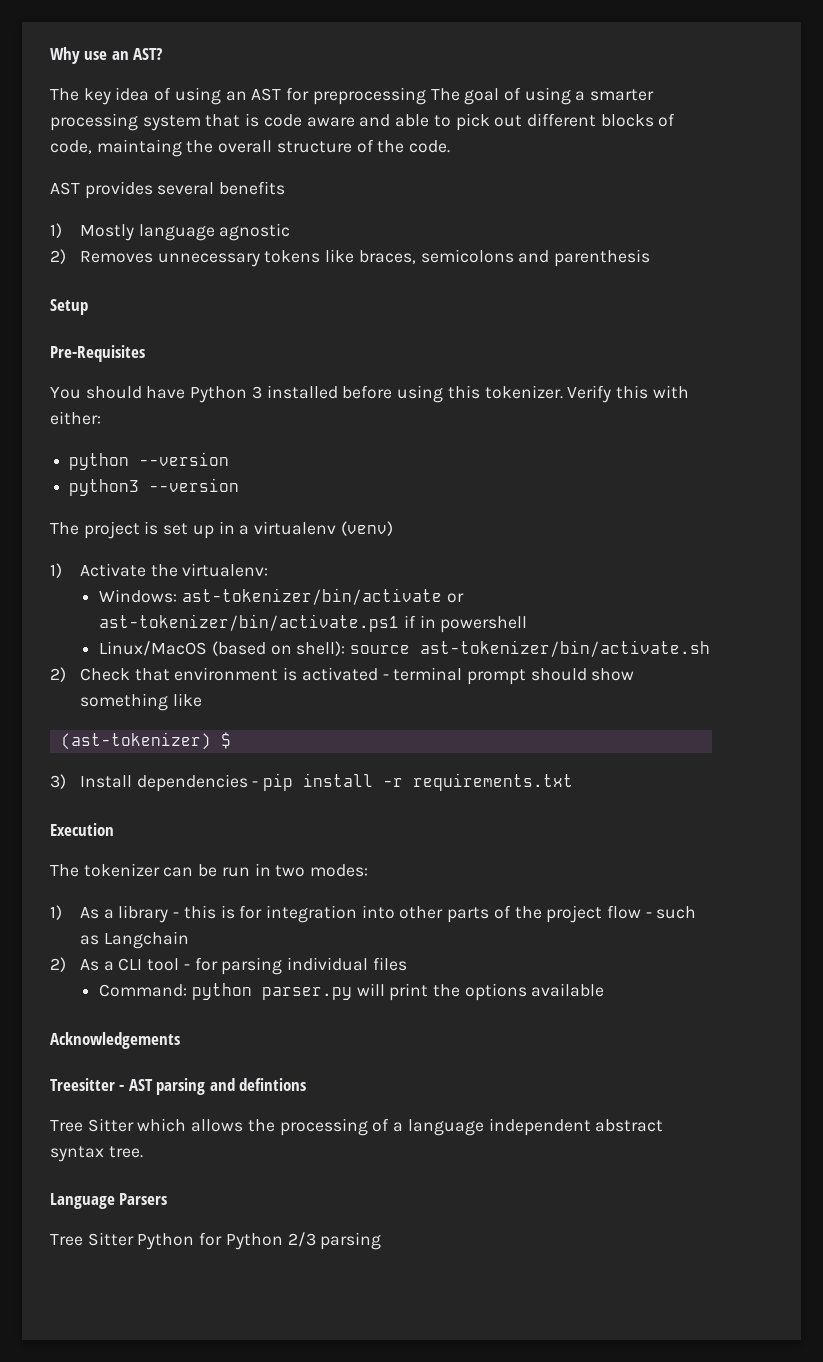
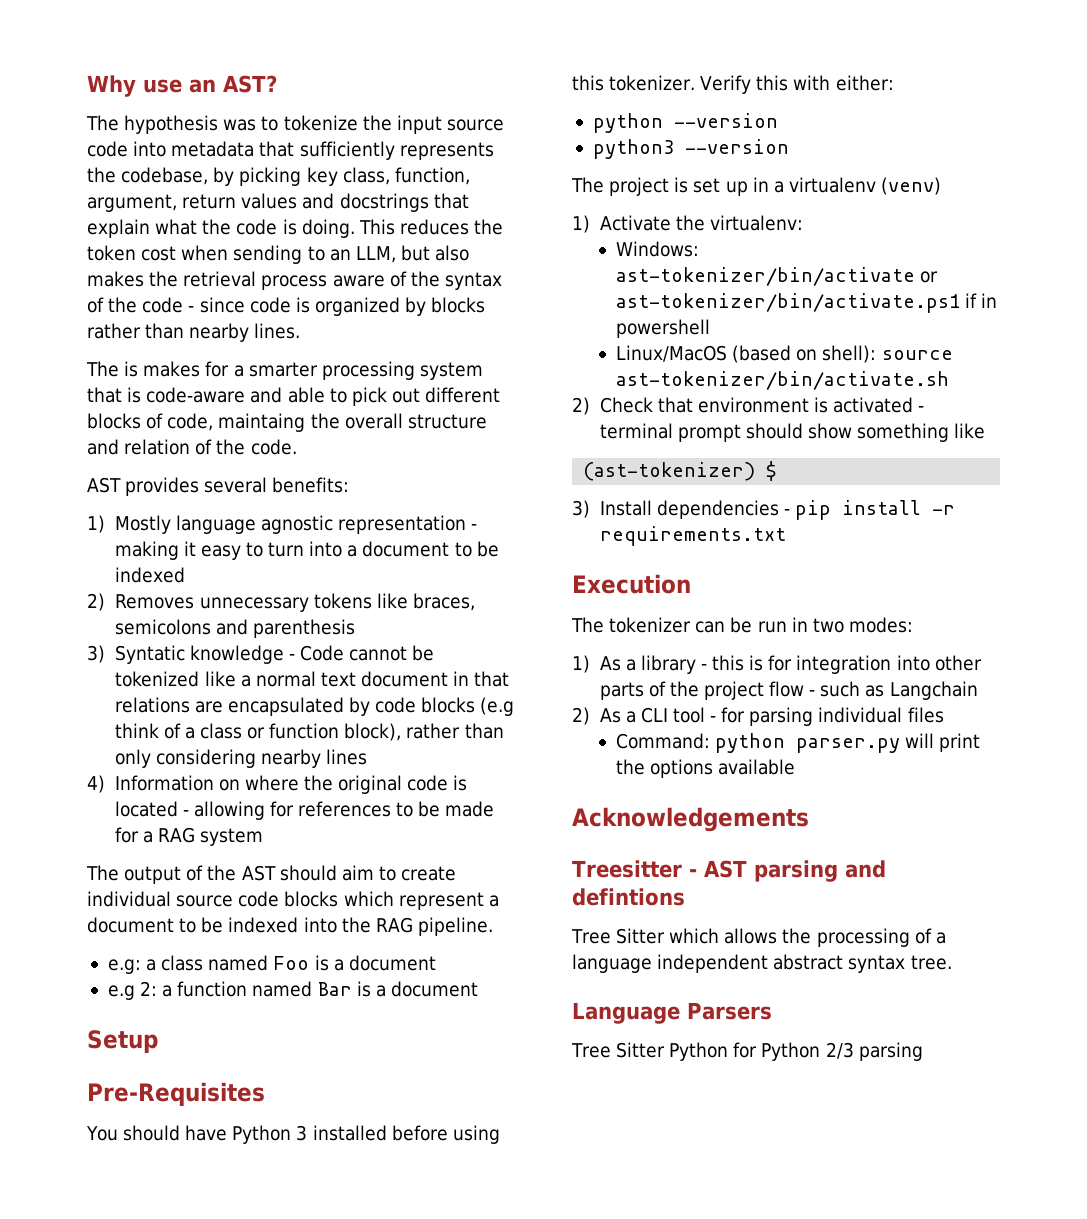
[83,87,571,105] key idea of using an AST for preprocessing The goal of using -> [124,115,504,134] [87,141,494,160] [87,167,470,186] [87,193,469,212] [87,219,504,238] [87,245,470,264] [87,271,502,290] [87,297,486,316] [87,323,301,342] [86,361,230,377] hypothesis was to tokenize the input source code into metadata that sufficiently represents the codebase, by picking key class, function, argument, return values and docstrings that explain what the code is doing. This reduces the token cost when sending to an LLM, but also makes the retrieval process aware of the syntax of the code - since code is organized by blocks rather than nearby lines. // The is makes for
[263,114,355,127] code aware -> [146,387,246,403] code-aware
(352, 147) none -> [87,439,191,455] and relation
[219,181,286,195] benefits -> [272,477,350,493] benefits:
(291, 232) none -> [337,515,478,534] [114,541,499,560] [114,567,185,583] representation - making it easy to turn into a document to be indexed
(650, 258) none -> [87,645,435,664] [114,671,510,687] [114,697,515,716] [114,723,504,741] [114,749,367,768] [87,775,468,794] [114,801,495,820] [114,827,263,846] [86,865,457,884] [87,891,499,910] [87,917,493,936] [107,955,436,974] [107,981,478,1000] // 3) Syntatic knowledge - Code cannot be tokenized like a normal text document in that relations are encapsulated by code blocks (e.g think of a class or function block), rather than only considering nearby lines // 4) Information on where the original code is located - allowing for references to be made for a RAG system // The output of the AST should aim to create individual source code blocks which represent a document to be indexed into the RAG pipeline. // e.g: a class named Foo is a document // e.g 2: a function named Bar is a document

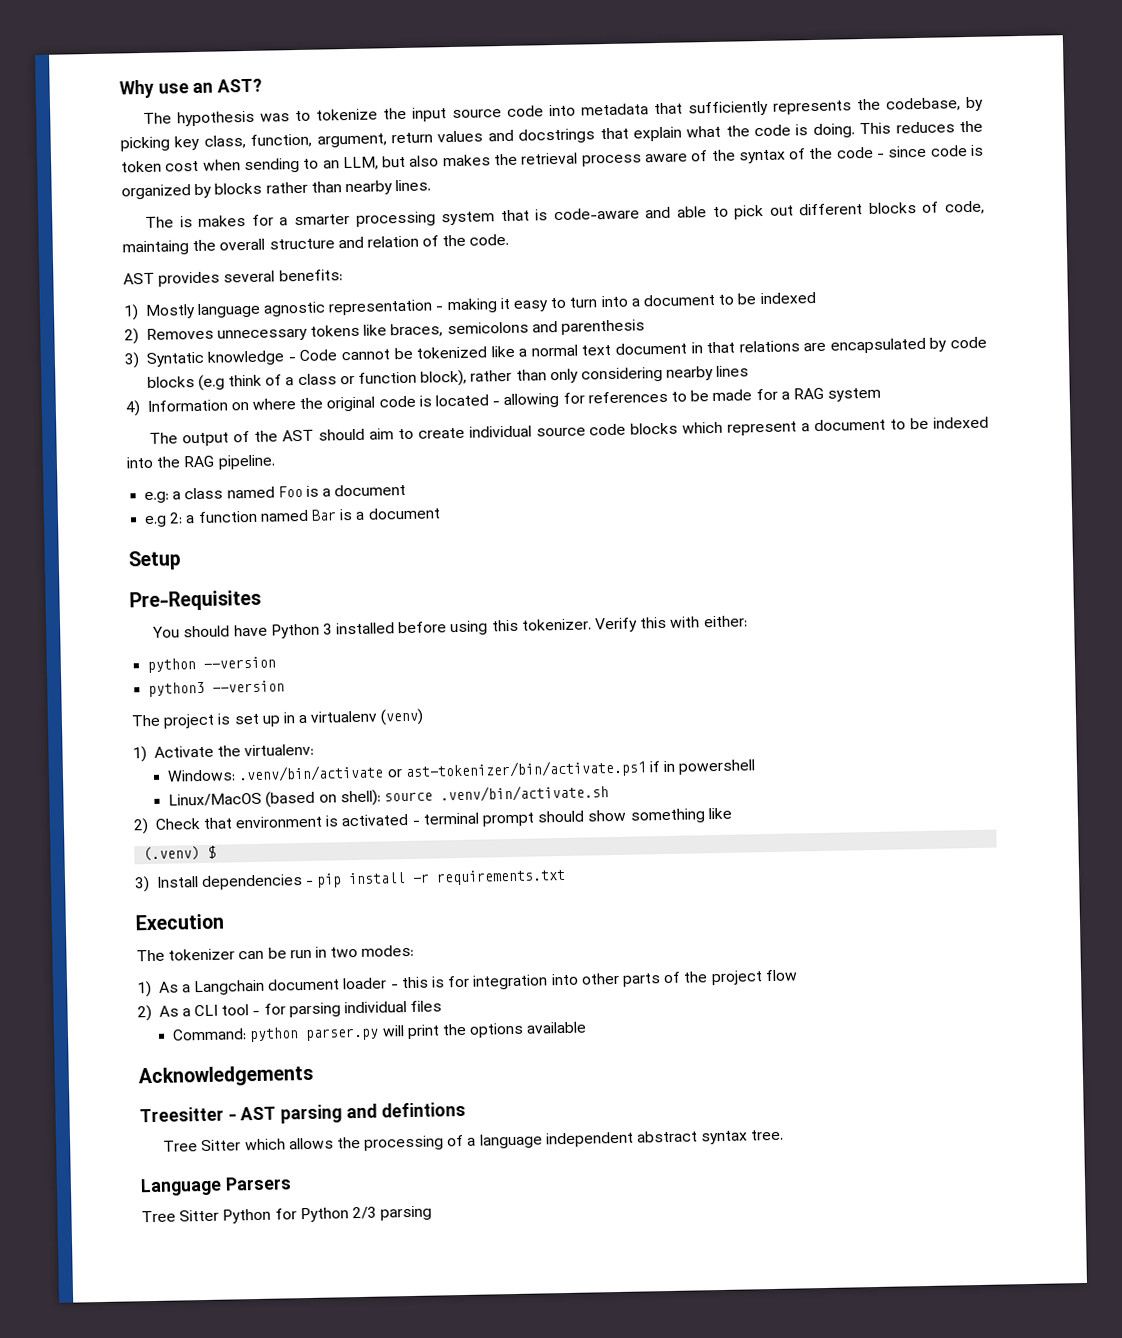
[616,267,916,286] ast-tokenizer/bin/activate -> [238,764,385,783] .venv/bin/activate
[616,371,950,390] ast-tokenizer/bin/activate.sh -> [439,784,609,803] .venv/bin/activate.sh
[583,462,756,481] (ast-tokenizer) -> [143,846,201,862] (.venv)
[640,655,696,674] library -> [193,977,388,996] Langchain document loader
[809,681,978,700] - such as Langchain -> (798, 975) none

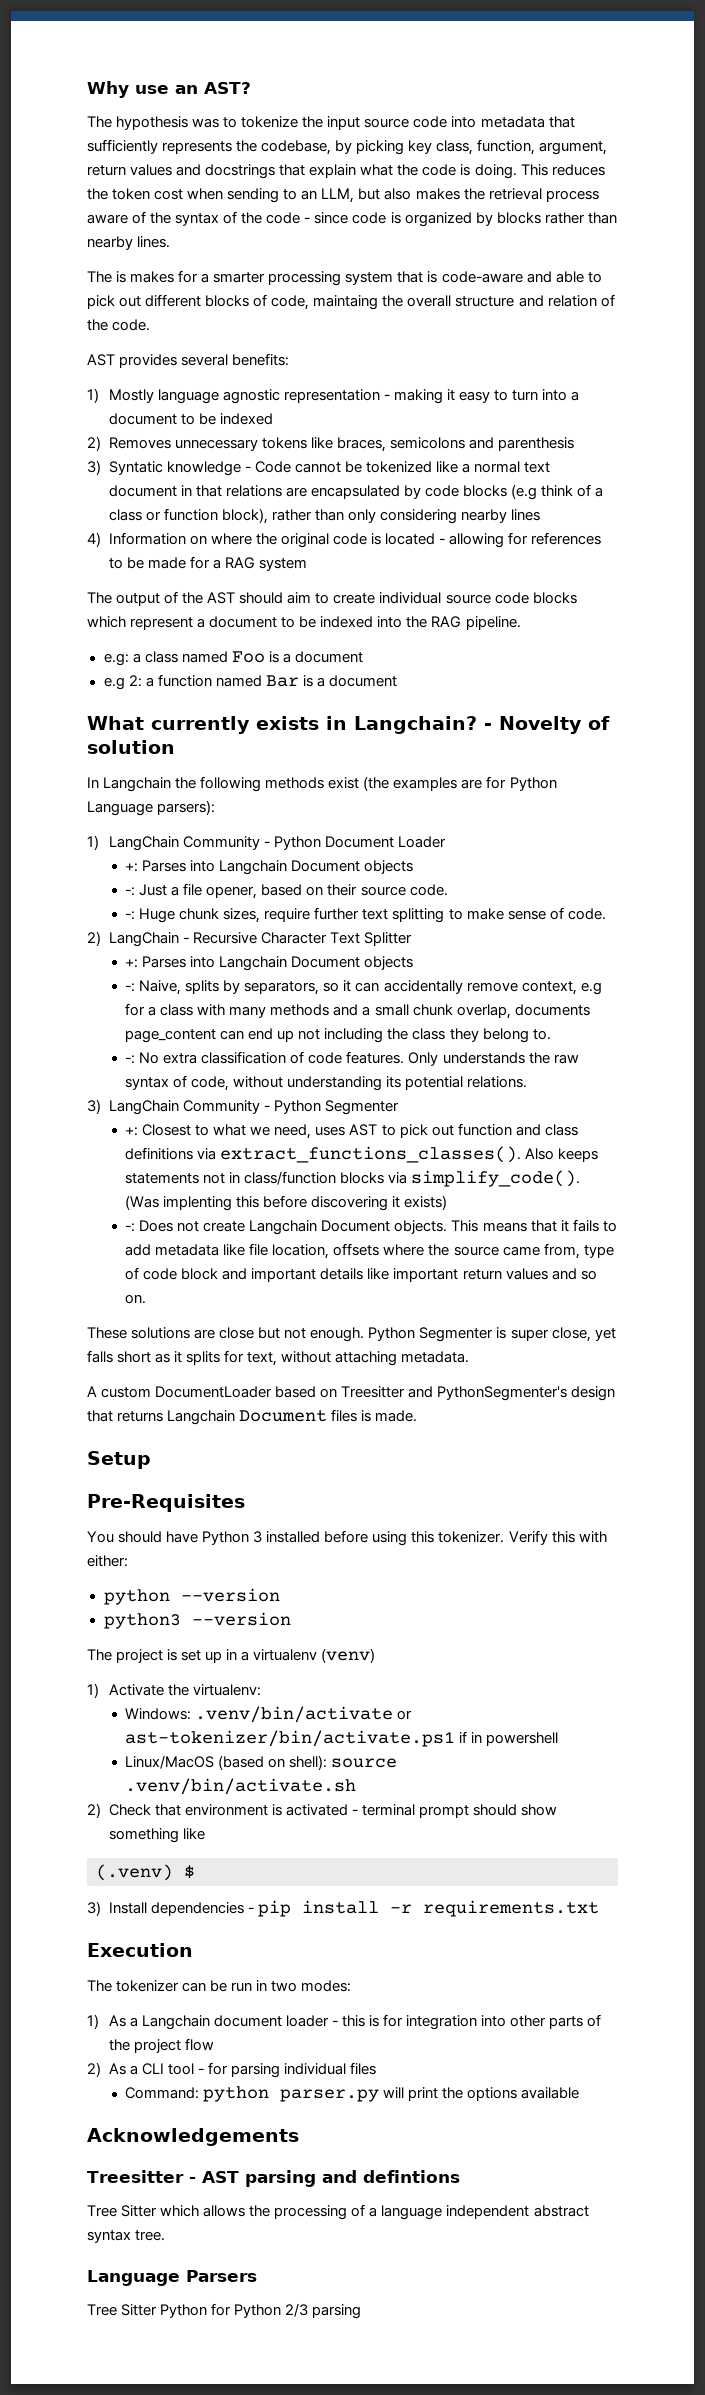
(441, 513) none -> [87,716,610,734] [87,740,175,754] [87,776,557,792] [87,800,216,816] [87,835,446,851] [125,860,414,875] [125,883,448,899] [125,907,606,923] [87,931,412,947] [125,956,414,971] [125,980,602,995] [125,1003,590,1019] [125,1028,551,1043] [125,1051,579,1066] [125,1075,528,1091] [87,1099,399,1115] [125,1123,578,1139] [125,1146,599,1163] [125,1170,581,1187] [125,1195,448,1211] [125,1219,617,1235] [125,1243,614,1259] [125,1267,597,1282] [125,1294,147,1304] [87,1327,616,1342] [87,1350,470,1366] [87,1386,616,1401] [87,1409,418,1425] // What currently exists in Langchain? - Novelty of solution // In Langchain the following methods exist (the examples are for Python Language parsers): // 1) LangChain Community - Python Document Loader // +: Parses into Langchain Document objects // -: Just a file opener, based on their source code. // -: Huge chunk sizes, require further text splitting to make sense of code. // 2) LangChain - Recursive Character Text Splitter // +: Parses into Langchain Document objects // -: Naive, splits by separators, so it can accidentally remove context, e.g for a class with many methods and a small chunk overlap, documents page_content can end up not including the class they belong to. // -: No extra classification of code features. Only understands the raw syntax of code, without understanding its potential relations. // 3) LangChain Community - Python Segmenter // +: Closest to what we need, uses AST to pick out function and class definitions via extract_functions_classes(). Also keeps statements not in class/function blocks via simplify_code(). (Was implenting this before discovering it exists) // -: Does not create Langchain Document objects. This means that it fails to add metadata like file location, offsets where the source came from, type of code block and important details like important return values and so on. // These solutions are close but not enough. Python Segmenter is super close, yet falls short as it splits for text, without attaching metadata. // A custom DocumentLoader based on Treesitter and PythonSegmenter's design that returns Langchain Document files is made.

